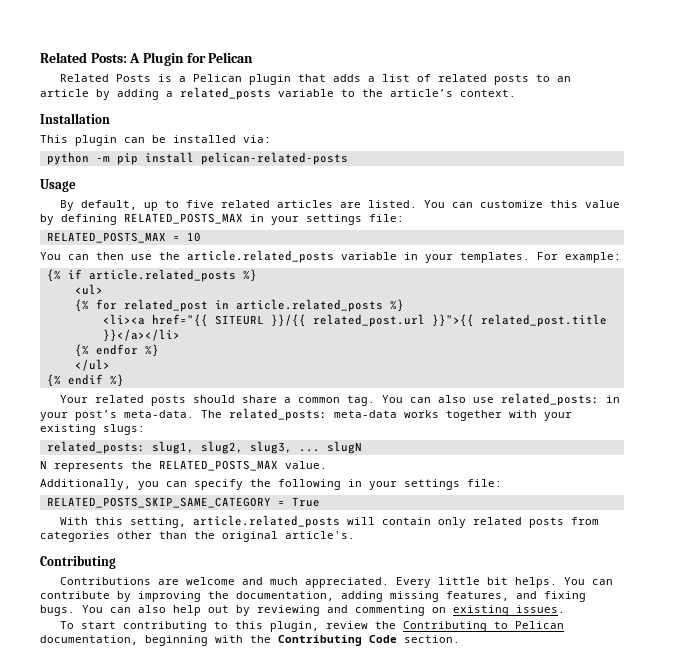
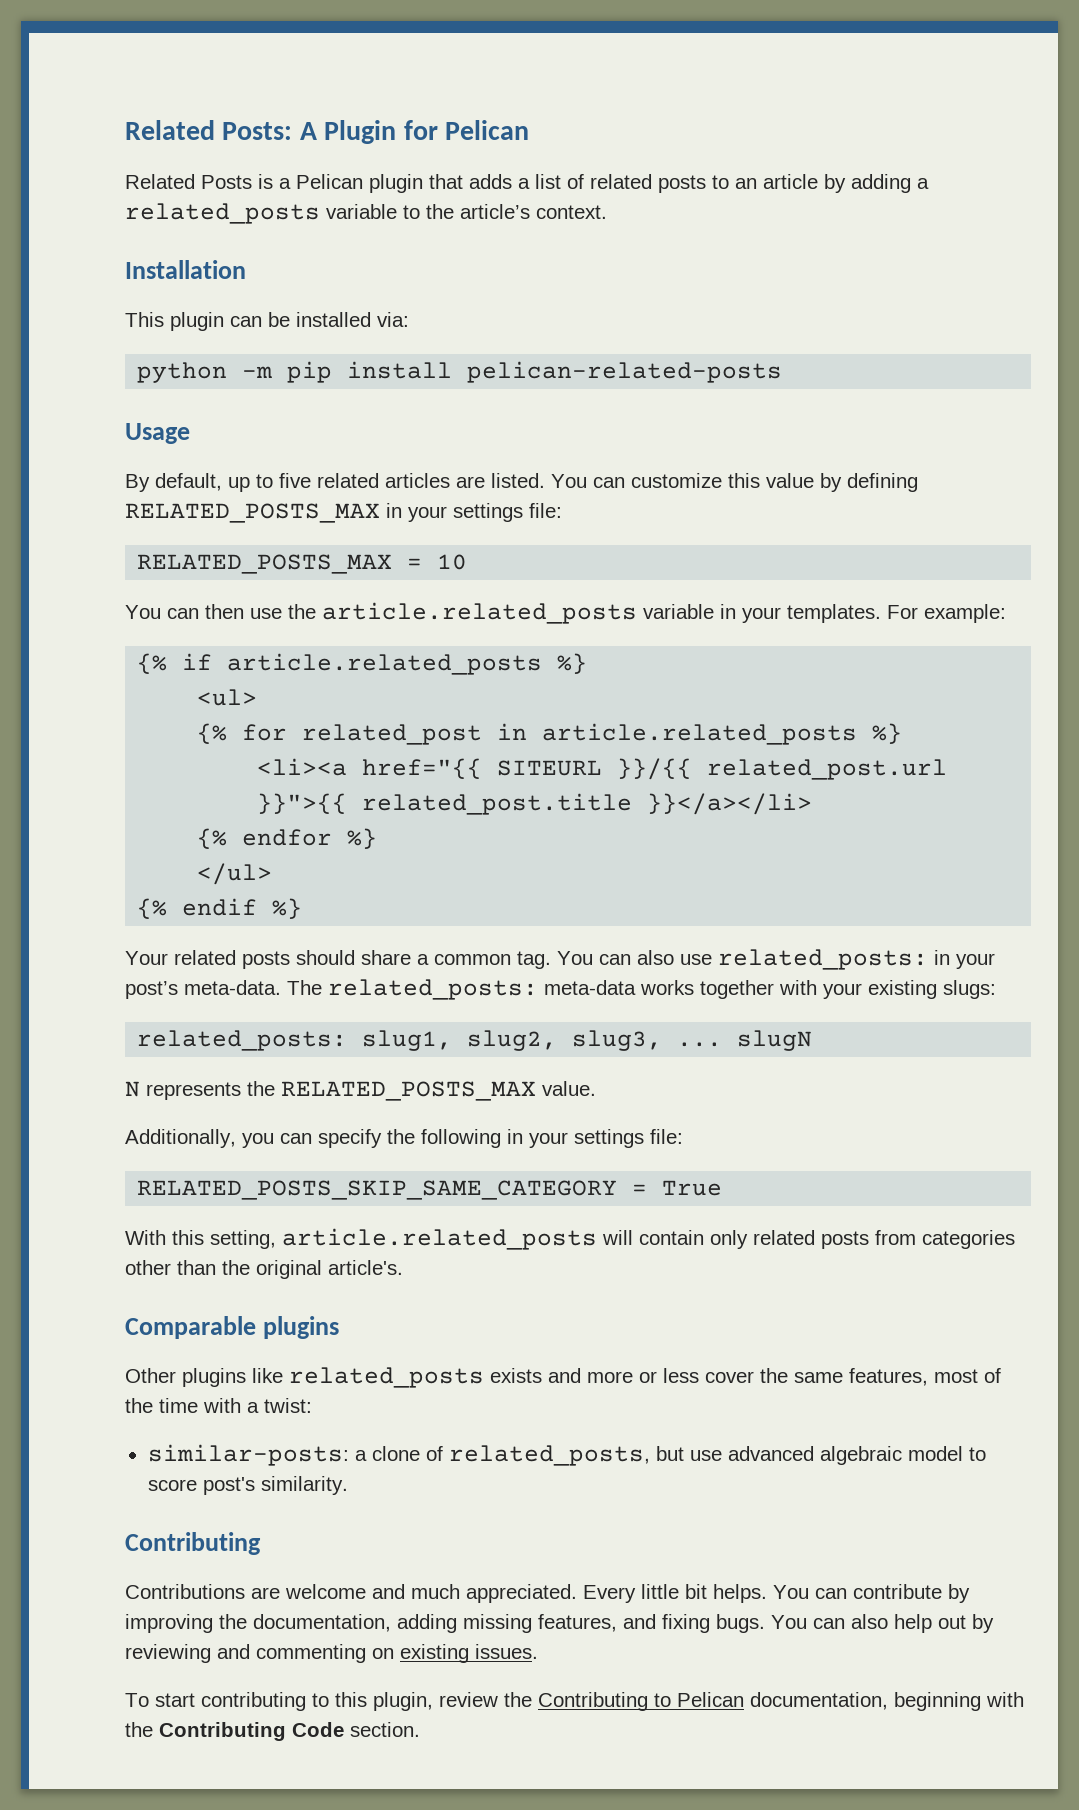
(355, 535) none -> [125,1316,339,1339] [125,1367,1001,1388] [125,1398,312,1413] [147,1444,986,1466] [147,1476,348,1495] // Comparable plugins // Other plugins like related_posts exists and more or less cover the same features, most of the time with a twist: // similar-posts: a clone of related_posts, but use advanced algebraic model to score post's similarity.

